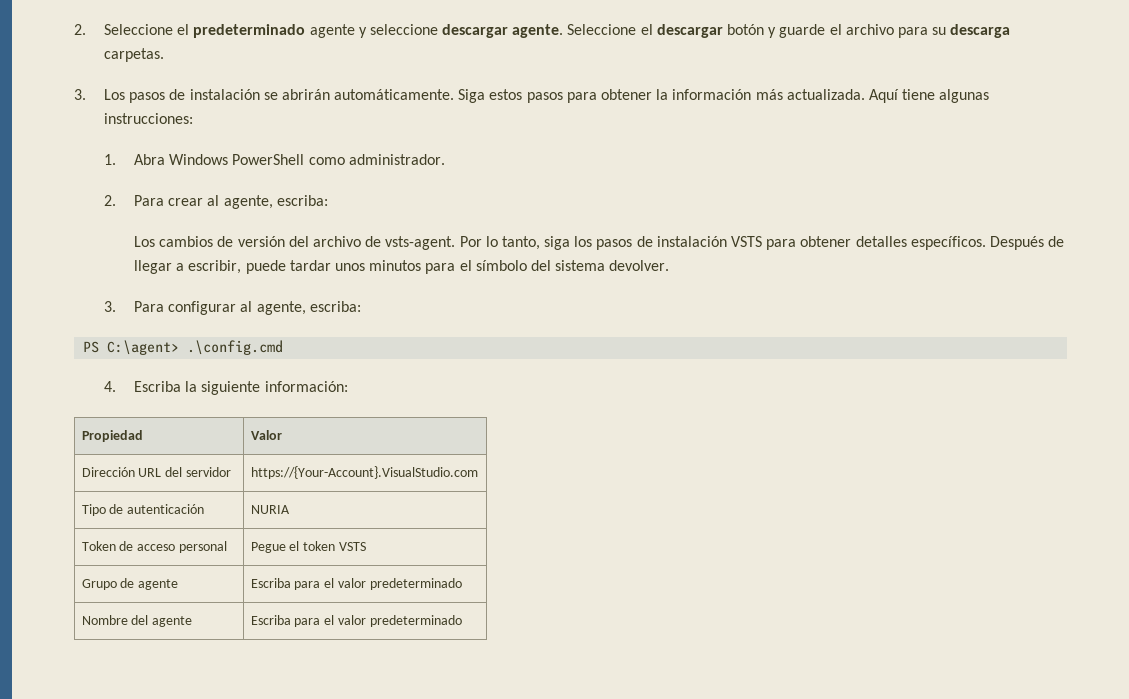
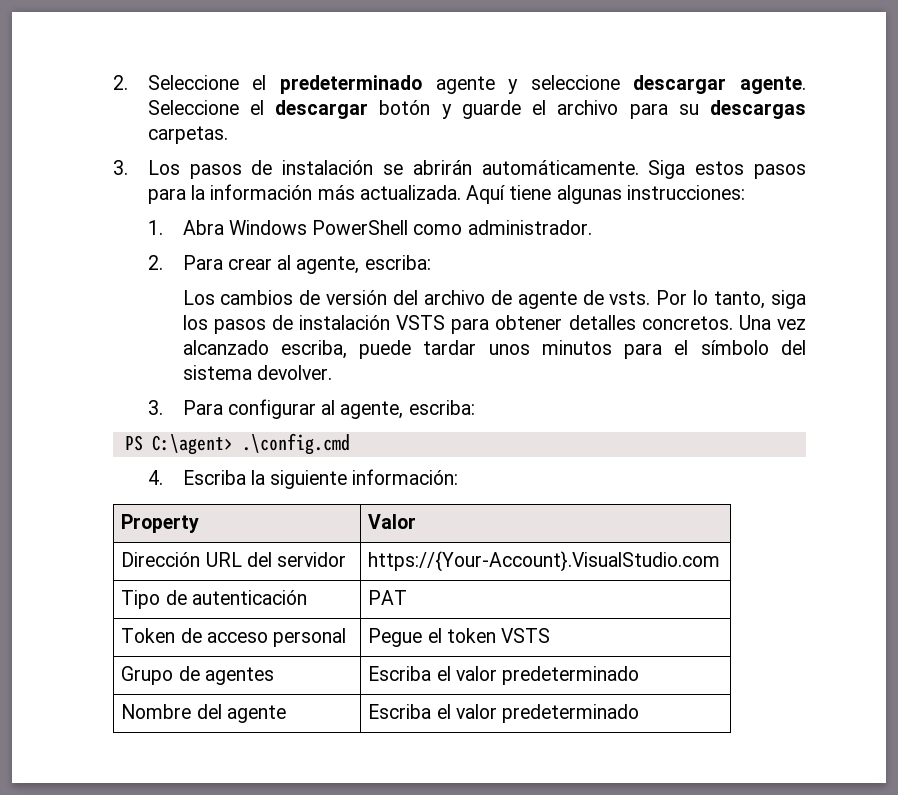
[950,24,1011,38] descarga -> [710,100,806,119] descargas
[601,89,653,100] obtener -> (186, 196) none
[385,236,456,250] vsts-agent. -> [517,290,651,309] agente de vsts.
[910,236,1065,250] [134,260,242,274] específicos. Después de llegar a escribir, -> [641,315,806,330] [182,340,347,359] concretos. Una vez alcanzado escriba,
[81,430,143,442] Propiedad -> [121,514,200,533] Property
[250,505,290,514] NURIA -> [368,590,408,605] PAT
[138,579,179,590] [250,578,321,590] agente | Escriba para -> [204,667,274,685] [368,666,432,681] agentes | Escriba
[294,618,321,627] para -> (432, 711) none

